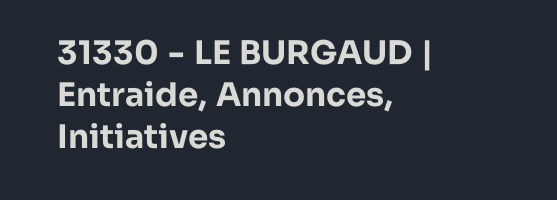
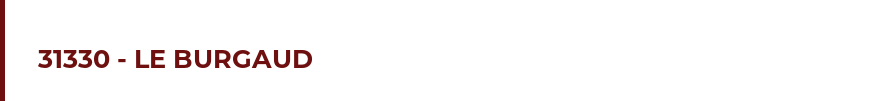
[421,40,434,71] [57,81,393,112] [57,123,226,149] | Entraide, Annonces, Initiatives -> (313, 59) none

